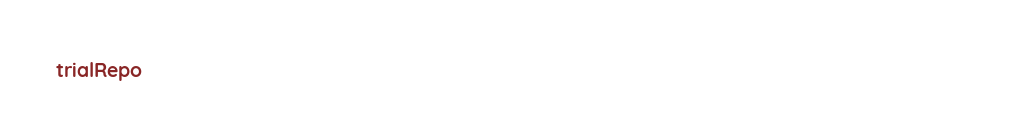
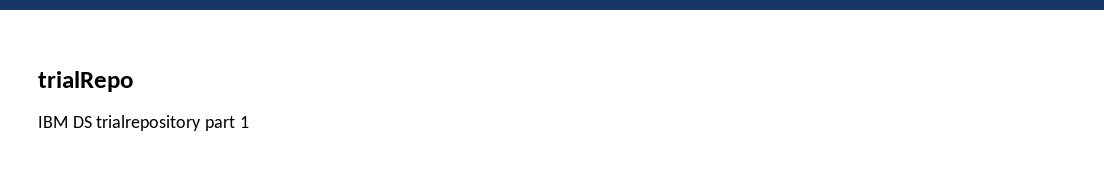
(142, 71) none -> [38,115,249,131] // IBM DS trialrepository part 1

